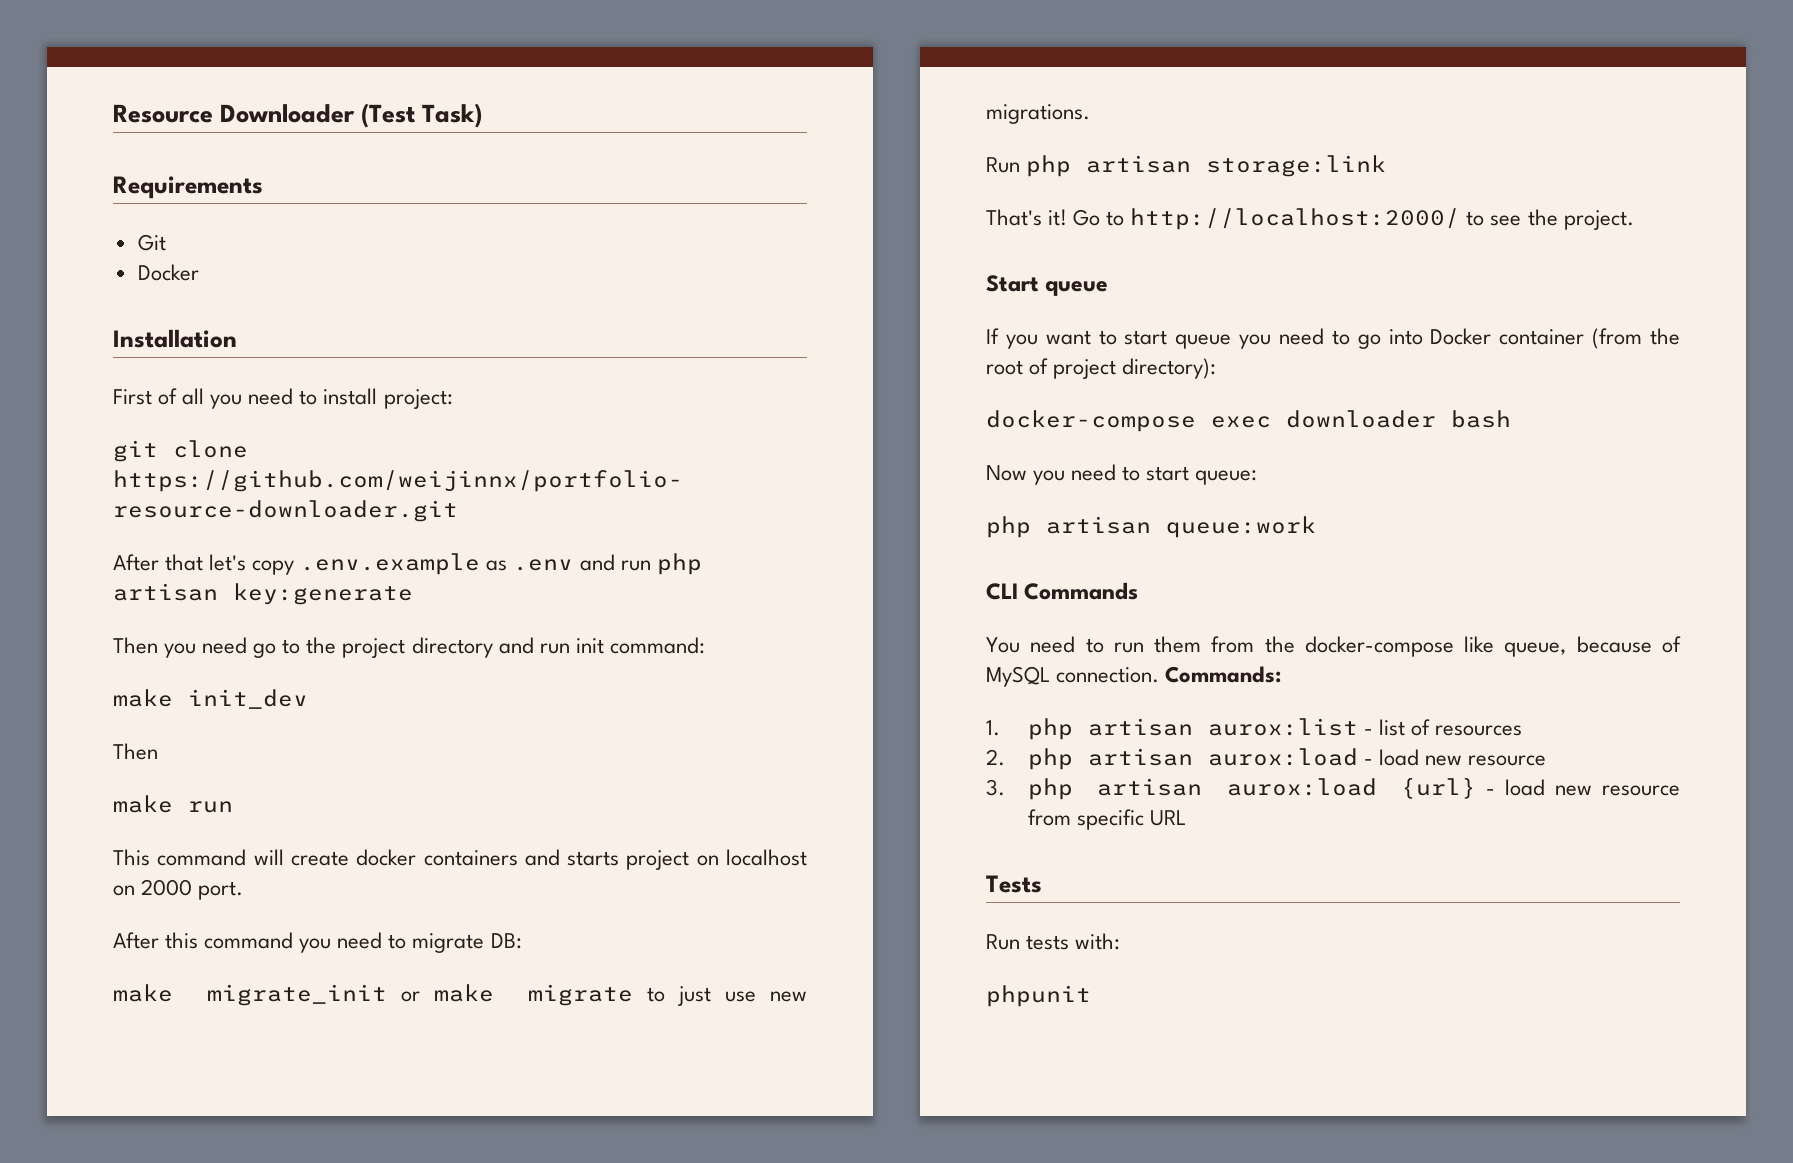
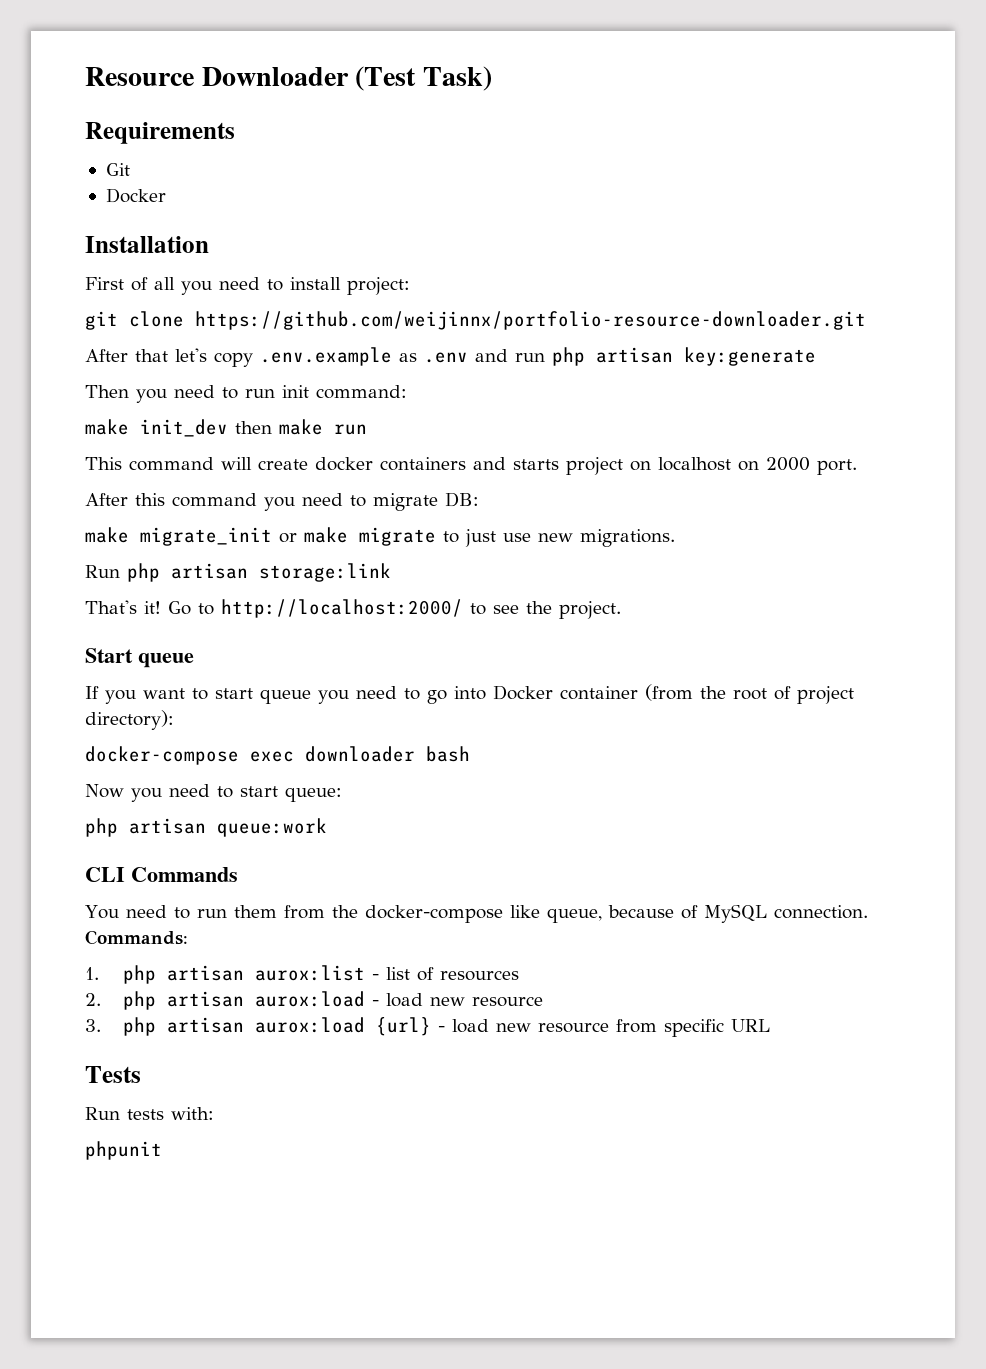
[253,637,534,658] go to the project directory and -> [222,387,238,399] to
[113,743,158,760] // Then // -> [235,421,272,434] then

